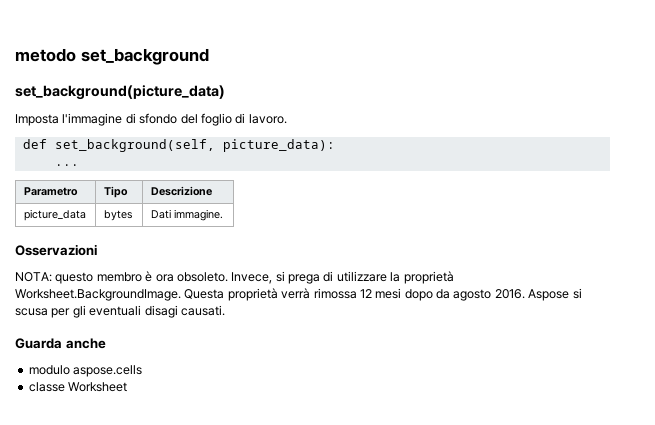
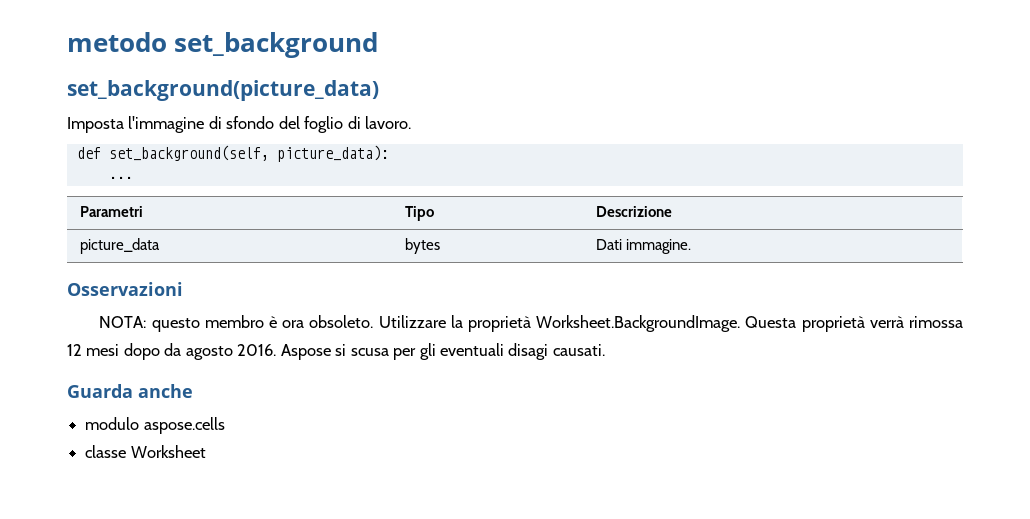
[23,187,78,196] Parametro -> [80,206,144,217] Parametri
[231,271,387,284] Invece, si prega di utilizzare -> [378,315,446,328] Utilizzare

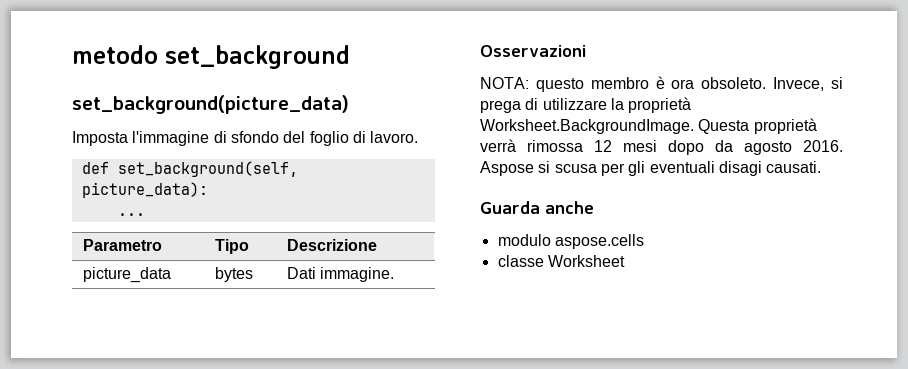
[80,206,144,217] Parametri -> [82,239,162,251] Parametro
[378,315,446,328] Utilizzare -> [773,77,843,91] [480,98,607,113] Invece, si prega di utilizzare

